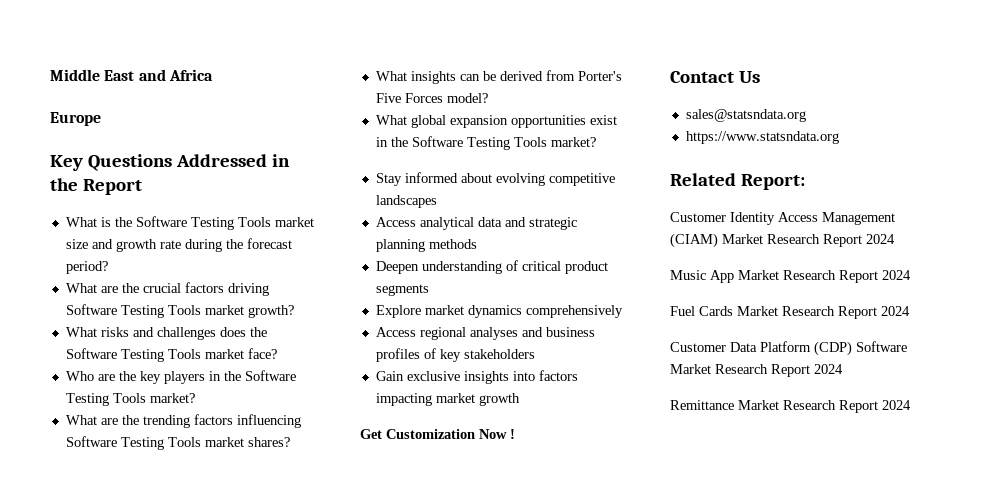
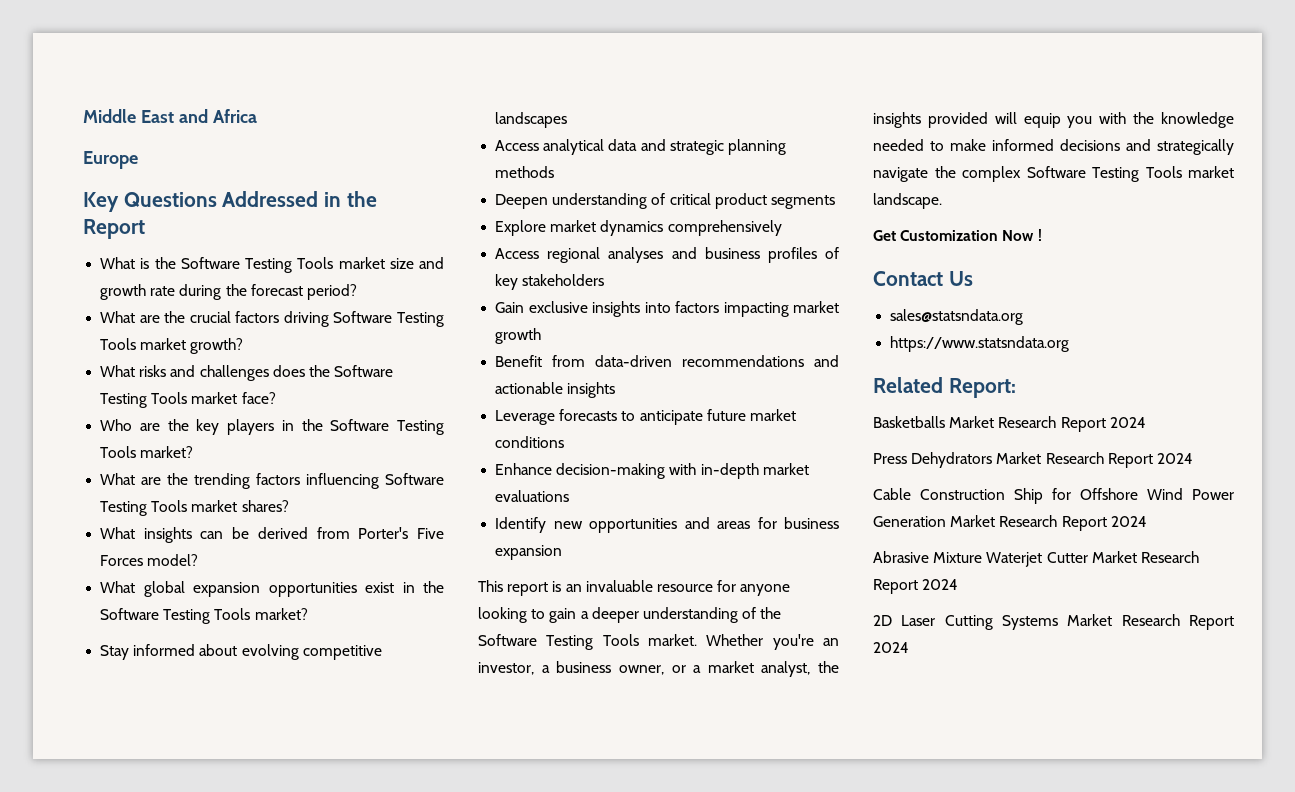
(520, 399) none -> [495,355,839,367] [495,382,616,398] [495,409,796,425] [495,436,565,448] [495,463,809,479] [495,490,570,502] [495,517,839,533] [495,545,563,560] [478,580,791,596] [478,607,782,623] [478,634,839,650] [478,661,839,677] [873,112,1234,128] [873,139,1234,155] [873,166,1234,182] [873,193,942,209] // Benefit from data-driven recommendations and actionable insights // Leverage forecasts to anticipate future market conditions // Enhance decision-making with in-depth market evaluations // Identify new opportunities and areas for business expansion // This report is an invaluable resource for anyone looking to gain a deeper understanding of the Software Testing Tools market. Whether you're an investor, a business owner, or a market analyst, the insights provided will equip you with the knowledge needed to make informed decisions and strategically navigate the complex Software Testing Tools market landscape.
[670,212,895,225] [670,233,895,248] [670,270,911,283] [670,306,910,319] [670,341,907,356] [670,364,843,377] [670,400,734,410] Customer Identity Access Management (CIAM) Market Research Report 2024 // Music App Market Research Report 2024 // Fuel Cards Market Research Report 2024 // Customer Data Platform (CDP) Software Market Research Report 2024 // Remittance -> [873,416,1146,432] [873,452,1193,468] [873,488,1234,504] [873,515,1147,531] [873,551,1199,567] [873,579,959,594] [873,615,1058,630] Basketballs Market Research Report 2024 // Press Dehydrators Market Research Report 2024 // Cable Construction Ship for Offshore Wind Power Generation Market Research Report 2024 // Abrasive Mixture Waterjet Cutter Market Research Report 2024 // 2D Laser Cutting Systems

